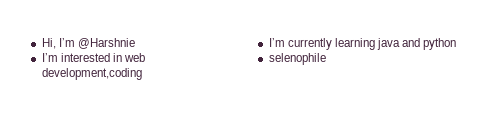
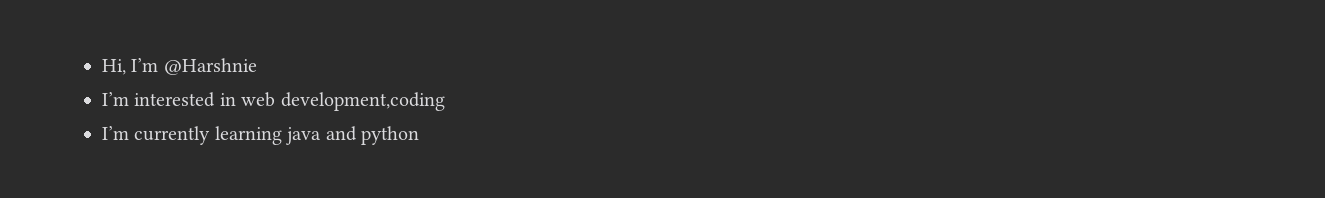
[268,53,326,65] // selenophile -> (419, 135) none

